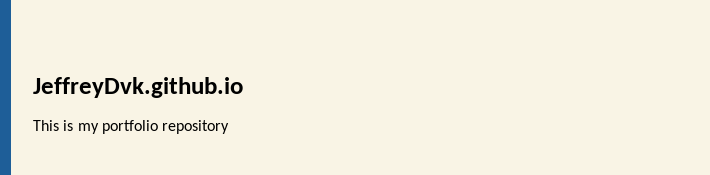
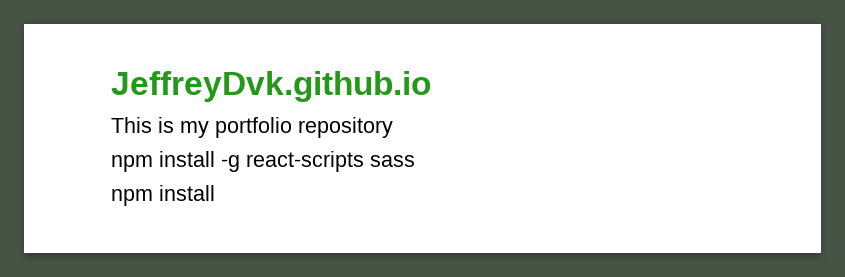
(230, 127) none -> [111,151,415,172] [111,185,215,206] // npm install -g react-scripts sass // npm install

